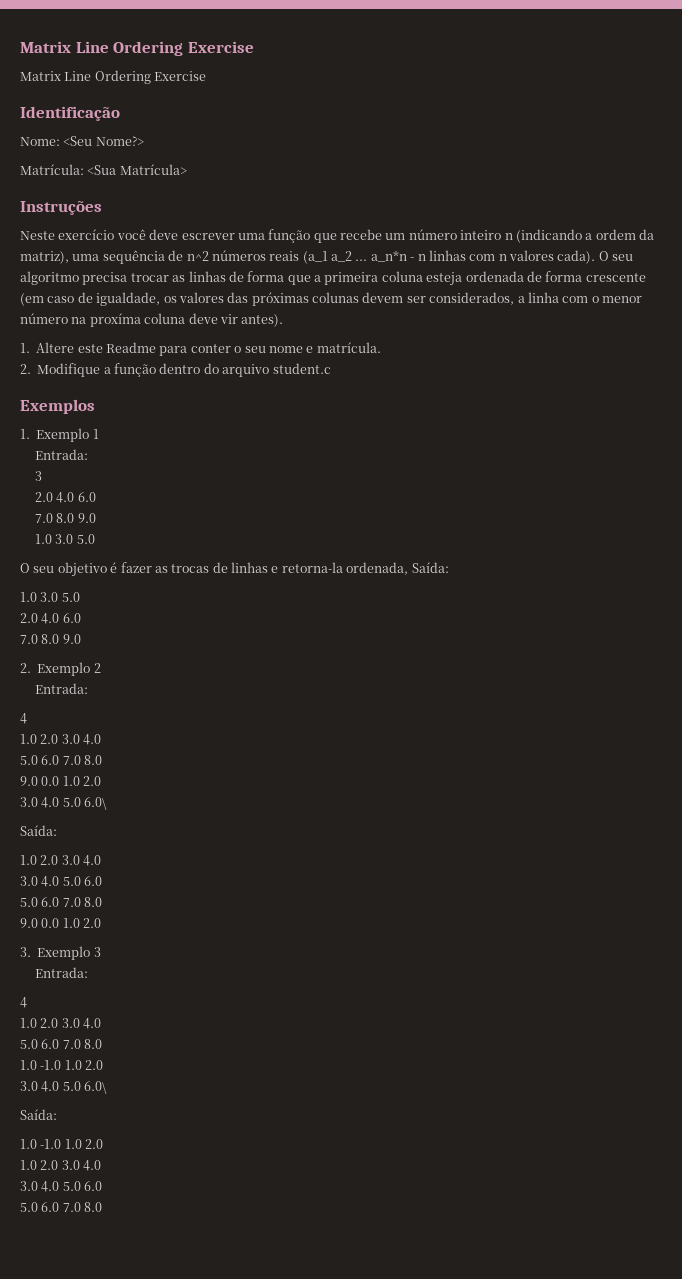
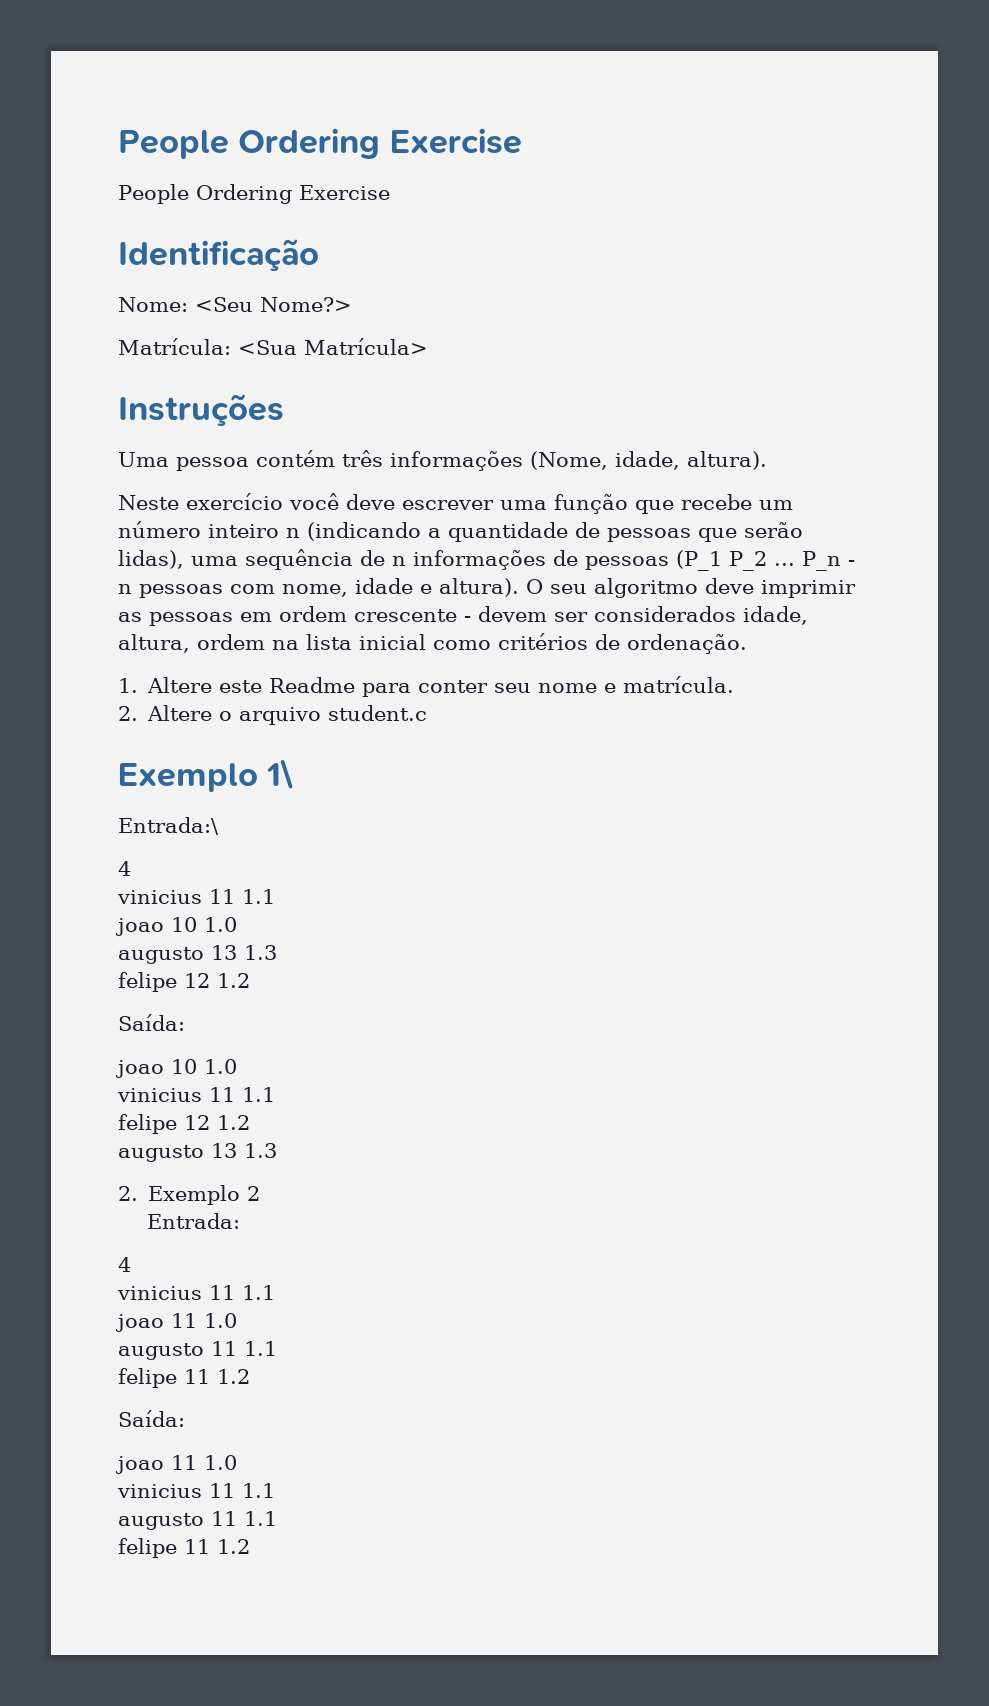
[20,41,254,56] [20,71,92,81] Matrix Line Ordering Exercise // Matrix Line -> [118,128,522,159] [118,184,189,204] People Ordering Exercise // People
(102, 208) none -> [118,450,767,471] // Uma pessoa contém três informações (Nome, idade, altura).
[595,229,654,240] [20,250,634,264] [20,271,646,286] [20,292,642,306] [20,313,284,327] ordem da matriz), uma sequência de n^2 números reais (a_1 a_2 ... a_n*n - n linhas com n valores cada). O seu algoritmo precisa trocar as linhas de forma que a primeira coluna esteja ordenada de forma crescente (em caso de igualdade, os valores das próximas colunas devem ser considerados, a linha com o menor número na proxíma coluna deve vir antes). -> [448,522,803,542] [118,549,855,571] [118,578,856,598] [118,606,808,626] [118,633,747,654] quantidade de pessoas que serão lidas), uma sequência de n informações de pessoas (P_1 P_2 ... P_n - n pessoas com nome, idade e altura). O seu algoritmo deve imprimir as pessoas em ordem crescente - devem ser considerados idade, altura, ordem na lista inicial como critérios de ordenação.
[234,346,242,353] o -> (489, 686) none
[37,363,331,377] [20,399,95,414] [20,428,99,442] [34,449,88,460] [34,471,42,481] [34,492,96,503] [34,513,96,523] [34,534,95,544] [20,562,449,577] [20,592,80,602] [20,613,81,624] [20,634,81,644] Modifique a função dentro do arquivo student.c // Exemplos // 1. Exemplo 1 // Entrada: // 3 // 2.0 4.0 6.0 // 7.0 8.0 9.0 // 1.0 3.0 5.0 // O seu objetivo é fazer as trocas de linhas e retorna-la ordenada, Saída: // 1.0 3.0 5.0 // 2.0 4.0 6.0 // 7.0 8.0 9.0 -> [147,705,428,725] [118,758,295,792] [118,817,219,835] [118,861,131,876] [117,889,275,904] [115,917,237,936] [118,945,277,964] [118,972,250,992] [118,1014,185,1031] [115,1059,237,1078] [117,1087,275,1102] [118,1114,250,1134] [118,1143,277,1162] Altere o arquivo student.c // Exemplo 1\ // Entrada:\ // 4 // vinicius 11 1.1 // joao 10 1.0 // augusto 13 1.3 // felipe 12 1.2 // Saída: // joao 10 1.0 // vinicius 11 1.1 // felipe 12 1.2 // augusto 13 1.3
[20,734,102,745] [20,755,103,765] [20,776,102,786] [20,797,108,810] [20,825,57,836] [20,855,102,866] [20,876,103,887] [20,897,103,907] [20,918,102,928] [20,946,101,960] [34,967,88,978] [20,997,27,1008] [20,1018,102,1029] [20,1039,103,1049] [20,1060,104,1070] [20,1081,108,1094] [20,1109,57,1120] [20,1139,104,1149] [20,1160,102,1171] [20,1181,103,1192] [20,1202,103,1212] 1.0 2.0 3.0 4.0 // 5.0 6.0 7.0 8.0 // 9.0 0.0 1.0 2.0 // 3.0 4.0 5.0 6.0\ // Saída: // 1.0 2.0 3.0 4.0 // 3.0 4.0 5.0 6.0 // 5.0 6.0 7.0 8.0 // 9.0 0.0 1.0 2.0 // 3. Exemplo 3 // Entrada: // 4 // 1.0 2.0 3.0 4.0 // 5.0 6.0 7.0 8.0 // 1.0 -1.0 1.0 2.0 // 3.0 4.0 5.0 6.0\ // Saída: // 1.0 -1.0 1.0 2.0 // 1.0 2.0 3.0 4.0 // 3.0 4.0 5.0 6.0 // 5.0 6.0 7.0 8.0 -> [117,1285,275,1300] [115,1313,237,1332] [118,1341,277,1360] [118,1368,250,1388] [118,1410,185,1427] [115,1455,237,1474] [117,1483,275,1498] [118,1511,277,1530] [118,1538,250,1558] vinicius 11 1.1 // joao 11 1.0 // augusto 11 1.1 // felipe 11 1.2 // Saída: // joao 11 1.0 // vinicius 11 1.1 // augusto 11 1.1 // felipe 11 1.2

